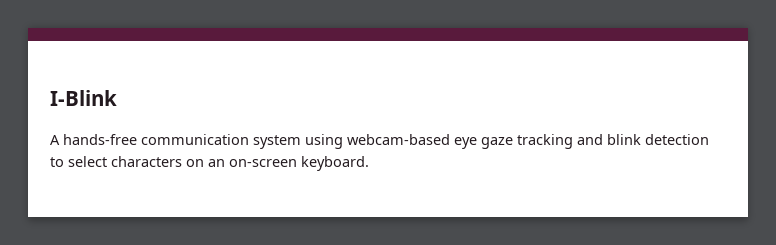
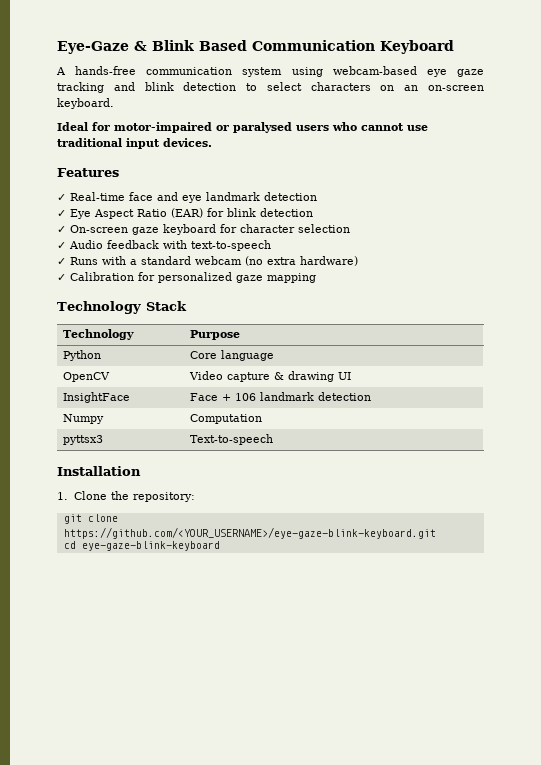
[50,90,117,106] I-Blink -> [57,40,454,54] Eye‑Gaze & Blink Based Communication Keyboard
(369, 163) none -> [57,122,428,133] [57,138,212,149] [57,168,119,177] [57,192,317,203] [57,208,313,219] [57,224,350,235] [57,240,271,251] [57,256,358,266] [57,272,316,283] [57,301,187,314] [62,329,134,340] [189,330,240,340] [62,350,101,361] [189,350,274,361] [62,372,110,382] [188,371,351,382] [62,392,130,403] [189,392,371,401] [62,414,104,424] [189,414,262,424] [62,435,103,445] [189,434,273,445] [57,466,141,476] [57,491,195,502] [63,514,118,524] [63,527,436,539] [63,541,220,551] // Ideal for motor‑impaired or paralysed users who cannot use traditional input devices. // Features // ✓ Real‑time face and eye landmark detection // ✓ Eye Aspect Ratio (EAR) for blink detection // ✓ On‑screen gaze keyboard for character selection // ✓ Audio feedback with text‑to‑speech // ✓ Runs with a standard webcam (no extra hardware) // ✓ Calibration for personalized gaze mapping // Technology Stack // Technology | Purpose // Python | Core language // OpenCV | Video capture & drawing UI // InsightFace | Face + 106 landmark detection // Numpy | Computation // pyttsx3 | Text‑to‑speech // Installation // 1. Clone the repository: // git clone https://github.com/<YOUR_USERNAME>/eye-gaze-blink-keyboard.git // cd eye-gaze-blink-keyboard

